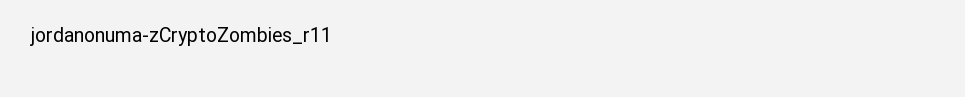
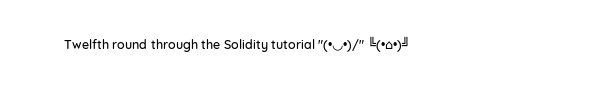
[30,27,332,46] jordanonuma-zCryptoZombies_r11 -> [64,36,410,52] Twelfth round through the Solidity tutorial "(•◡•)/" ╚(•⌂•)╝

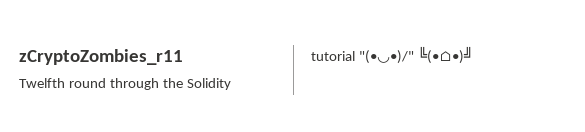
(64, 44) none -> [19,49,183,65] zCryptoZombies_r11 //

